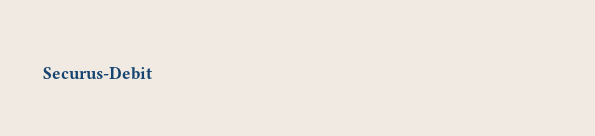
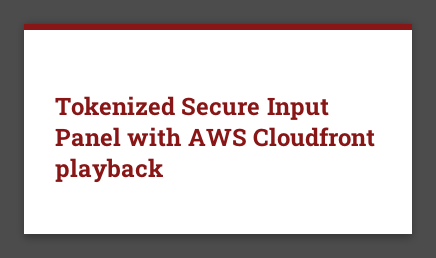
[43,66,152,80] Securus-Debit -> [55,96,329,120] [55,127,376,147] [55,158,163,183] Tokenized Secure Input Panel with AWS Cloudfront playback

